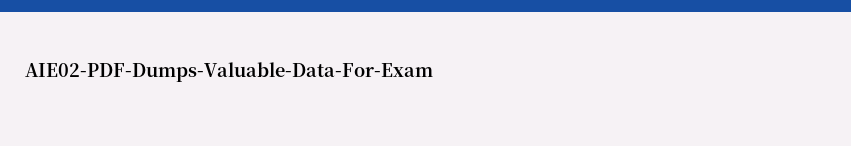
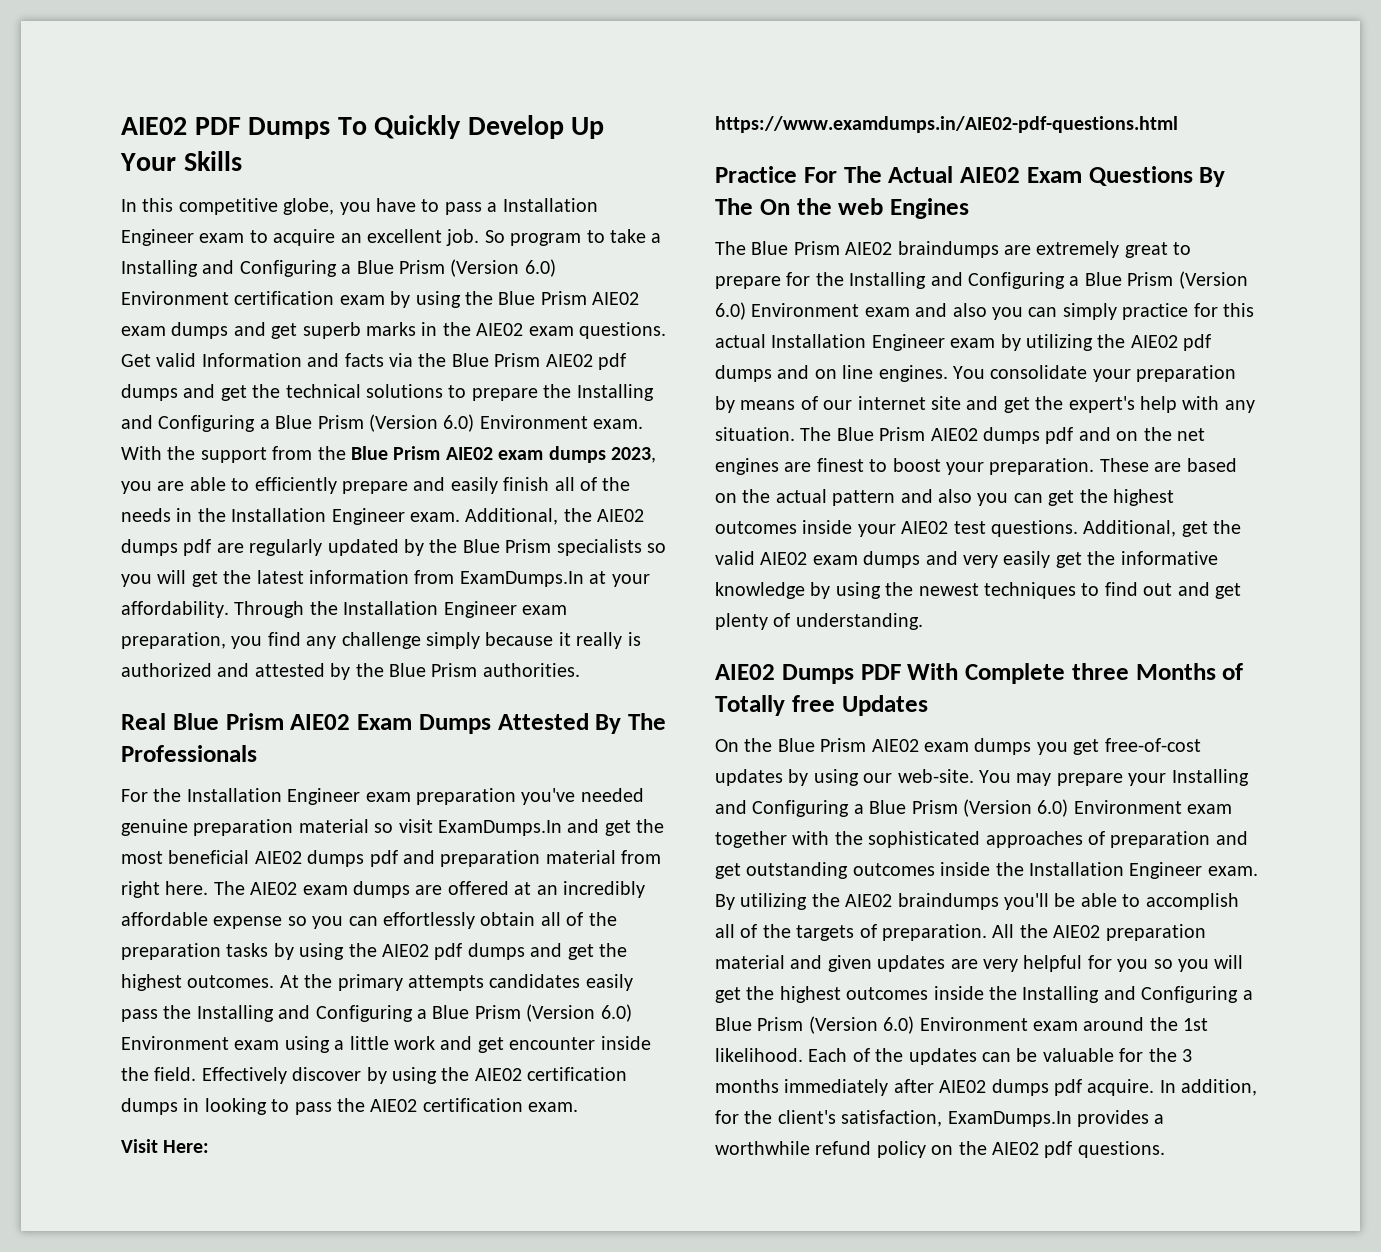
[25,62,433,82] AIE02-PDF-Dumps-Valuable-Data-For-Exam -> [121,115,605,139] [120,151,242,171] [121,198,598,215] [121,229,662,246] [121,259,556,277] [121,291,640,308] [121,322,666,339] [121,353,626,370] [121,384,654,401] [121,414,644,432] [121,446,656,463] [121,477,631,494] [121,508,645,525] [121,539,666,556] [121,570,650,587] [121,601,567,618] [121,632,641,649] [121,663,580,680] [121,713,666,734] [121,745,257,762] [121,788,644,805] [121,819,665,836] [121,850,662,867] [121,881,645,898] [121,912,617,929] [121,943,627,960] [121,974,633,991] [121,1004,632,1022] [121,1036,651,1053] [121,1067,628,1084] [121,1098,579,1115] [121,1139,210,1153] [715,116,1178,133] [715,166,1226,187] [715,198,969,219] [715,241,1192,258] [715,271,1248,289] [715,302,1254,320] [715,334,1212,351] [715,365,1237,382] [715,396,1255,413] [715,427,1205,444] [715,458,1237,475] [715,489,1174,506] [715,520,1242,537] [715,551,1218,568] [715,582,1241,599] [715,613,923,630] [715,663,1244,684] [715,695,928,716] [715,738,1201,755] [715,769,1249,786] [715,799,1233,817] [715,831,1248,848] [715,862,1258,879] [715,893,1239,910] [715,924,1206,941] [715,955,1244,972] [715,986,1253,1003] [715,1016,1209,1034] [715,1048,1192,1065] [715,1079,1258,1096] [715,1110,1165,1127] [715,1141,1165,1158] AIE02 PDF Dumps To Quickly Develop Up Your Skills // In this competitive globe, you have to pass a Installation Engineer exam to acquire an excellent job. So program to take a Installing and Configuring a Blue Prism (Version 6.0) Environment certification exam by using the Blue Prism AIE02 exam dumps and get superb marks in the AIE02 exam questions. Get valid Information and facts via the Blue Prism AIE02 pdf dumps and get the technical solutions to prepare the Installing and Configuring a Blue Prism (Version 6.0) Environment exam. With the support from the Blue Prism AIE02 exam dumps 2023, you are able to efficiently prepare and easily finish all of the needs in the Installation Engineer exam. Additional, the AIE02 dumps pdf are regularly updated by the Blue Prism specialists so you will get the latest information from ExamDumps.In at your affordability. Through the Installation Engineer exam preparation, you find any challenge simply because it really is authorized and attested by the Blue Prism authorities. // Real Blue Prism AIE02 Exam Dumps Attested By The Professionals // For the Installation Engineer exam preparation you've needed genuine preparation material so visit ExamDumps.In and get the most beneficial AIE02 dumps pdf and preparation material from right here. The AIE02 exam dumps are offered at an incredibly affordable expense so you can effortlessly obtain all of the preparation tasks by using the AIE02 pdf dumps and get the highest outcomes. At the primary attempts candidates easily pass the Installing and Configuring a Blue Prism (Version 6.0) Environment exam using a little work and get encounter inside the field. Effectively discover by using the AIE02 certification dumps in looking to pass the AIE02 certification exam. // Visit Here: https://www.examdumps.in/AIE02-pdf-questions.html // Practice For The Actual AIE02 Exam Questions By The On the web Engines // The Blue Prism AIE02 braindumps are extremely great to prepare for the Installing and Configuring a Blue Prism (Version 6.0) Environment exam and also you can simply practice for this actual Installation Engineer exam by utilizing the AIE02 pdf dumps and on line engines. You consolidate your preparation by means of our internet site and get the expert's help with any situation. The Blue Prism AIE02 dumps pdf and on the net engines are finest to boost your preparation. These are based on the actual pattern and also you can get the highest outcomes inside your AIE02 test questions. Additional, get the valid AIE02 exam dumps and very easily get the informative knowledge by using the newest techniques to find out and get plenty of understanding. // AIE02 Dumps PDF With Complete three Months of Totally free Updates // On the Blue Prism AIE02 exam dumps you get free-of-cost updates by using our web-site. You may prepare your Installing and Configuring a Blue Prism (Version 6.0) Environment exam together with the sophisticated approaches of preparation and get outstanding outcomes inside the Installation Engineer exam. By utilizing the AIE02 braindumps you'll be able to accomplish all of the targets of preparation. All the AIE02 preparation material and given updates are very helpful for you so you will get the highest outcomes inside the Installing and Configuring a Blue Prism (Version 6.0) Environment exam around the 1st likelihood. Each of the updates can be valuable for the 3 months immediately after AIE02 dumps pdf acquire. In addition, for the client's satisfaction, ExamDumps.In provides a worthwhile refund policy on the AIE02 pdf questions.

